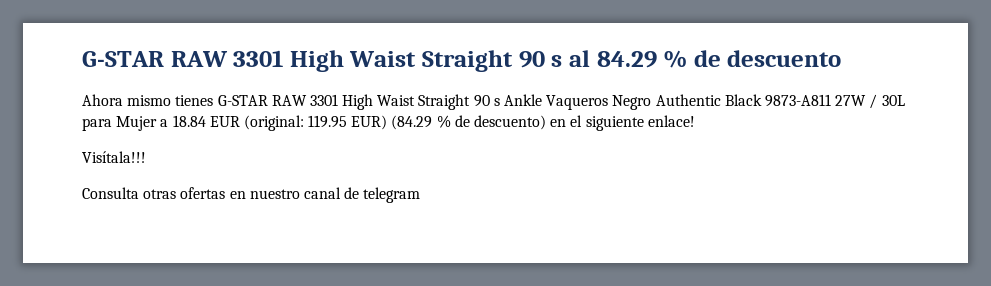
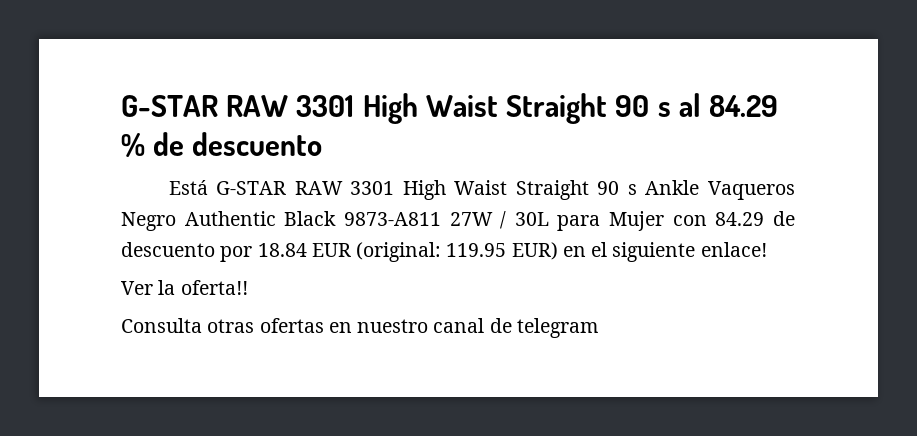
[82,94,214,106] Ahora mismo tienes -> [168,180,208,195] Está
[160,119,169,127] a -> [672,211,795,226] [121,242,253,262] con 84.29 de descuento por
[391,115,547,130] (84.29 % de descuento) -> (558, 251) none
[82,151,146,163] Visítala!!! -> [121,280,248,295] Ver la oferta!!

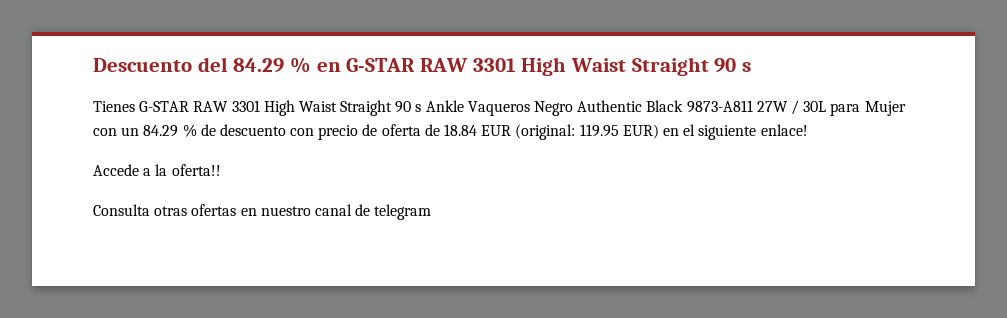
[121,93,779,124] [121,132,323,157] [168,180,208,195] G-STAR RAW 3301 High Waist Straight 90 s al 84.29 % de descuento // Está -> [93,57,752,76] [93,101,135,112] Descuento del 84.29 % en G-STAR RAW 3301 High Waist Straight 90 s // Tienes
[715,211,795,226] [121,242,253,262] 84.29 de descuento por -> [121,124,440,140] un 84.29 % de descuento con precio de oferta de
[121,281,153,295] Ver -> [93,164,152,176] Accede a

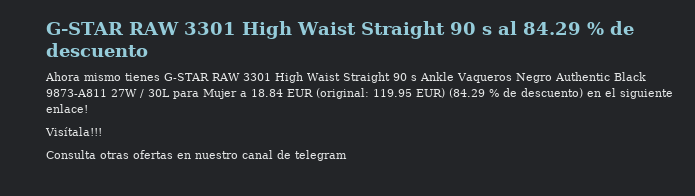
[93,57,752,76] [93,101,135,112] Descuento del 84.29 % en G-STAR RAW 3301 High Waist Straight 90 s // Tienes -> [46,21,634,39] [46,43,148,57] [45,72,160,81] G-STAR RAW 3301 High Waist Straight 90 s al 84.29 % de descuento // Ahora mismo tienes
[93,124,440,140] con un 84.29 % de descuento con precio de oferta de -> [240,91,247,97] a
(659, 131) none -> [449,88,583,98] (84.29 % de descuento)
[93,164,221,176] Accede a la oferta!! -> [45,127,102,136] Visítala!!!

